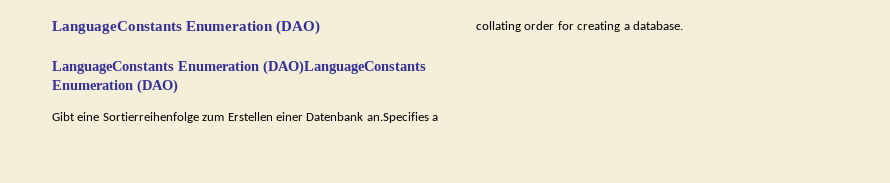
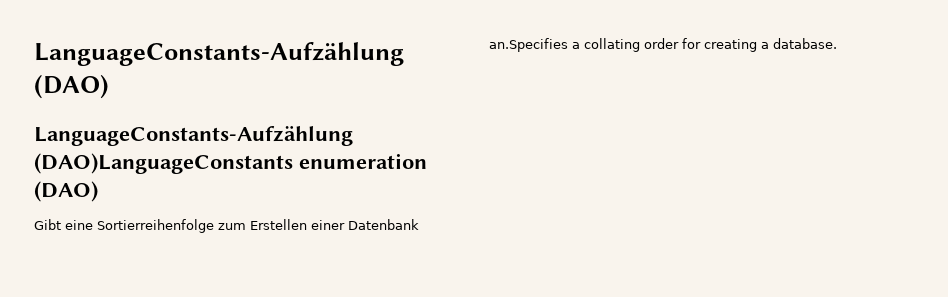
[52,20,321,35] [52,60,426,75] [52,80,133,90] LanguageConstants Enumeration (DAO) // LanguageConstants Enumeration (DAO)LanguageConstants Enumeration -> [34,42,404,66] [34,74,109,99] [34,126,353,146] [34,153,427,174] LanguageConstants-Aufzählung (DAO) // LanguageConstants-Aufzählung (DAO)LanguageConstants enumeration

